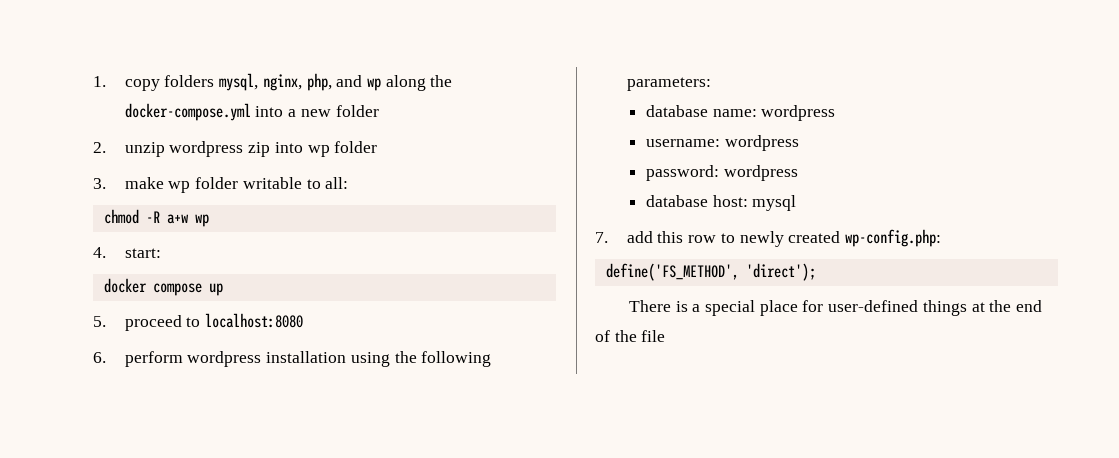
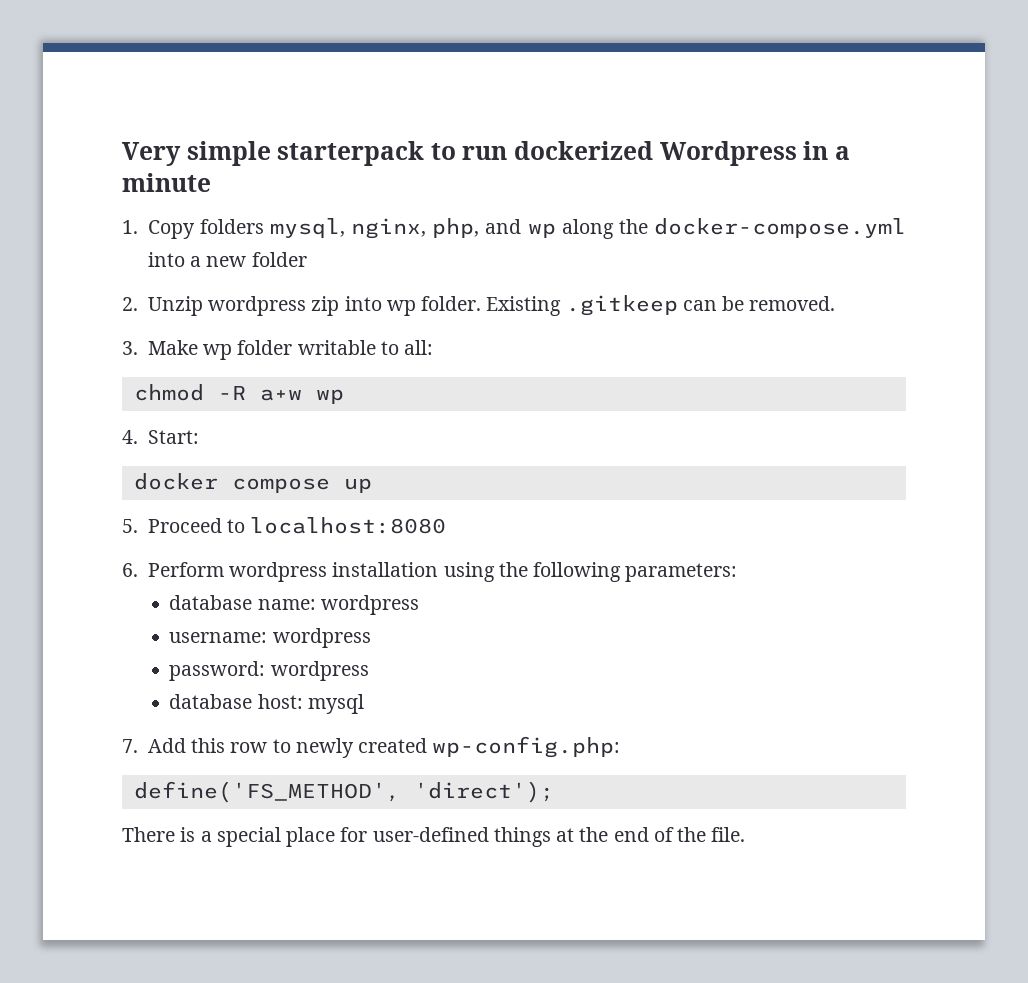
[93,76,160,91] 1. copy -> [122,141,850,166] [122,173,211,192] [122,220,195,239] Very simple starterpack to run dockerized Wordpress in a minute // 1. Copy
[124,142,165,157] unzip -> [147,296,203,316] Unzip
[334,141,378,153] folder -> [421,295,836,316] folder. Existing .gitkeep can be removed.
[124,177,164,189] make -> [147,340,198,355] Make
[124,248,161,258] start: -> [147,430,199,444] Start:
[124,315,182,331] proceed -> [147,518,222,533] Proceed
[124,351,183,367] perform -> [147,562,224,577] Perform
[626,231,653,243] add -> [147,738,186,753] Add
[641,330,666,342] file -> [711,827,746,842] file.

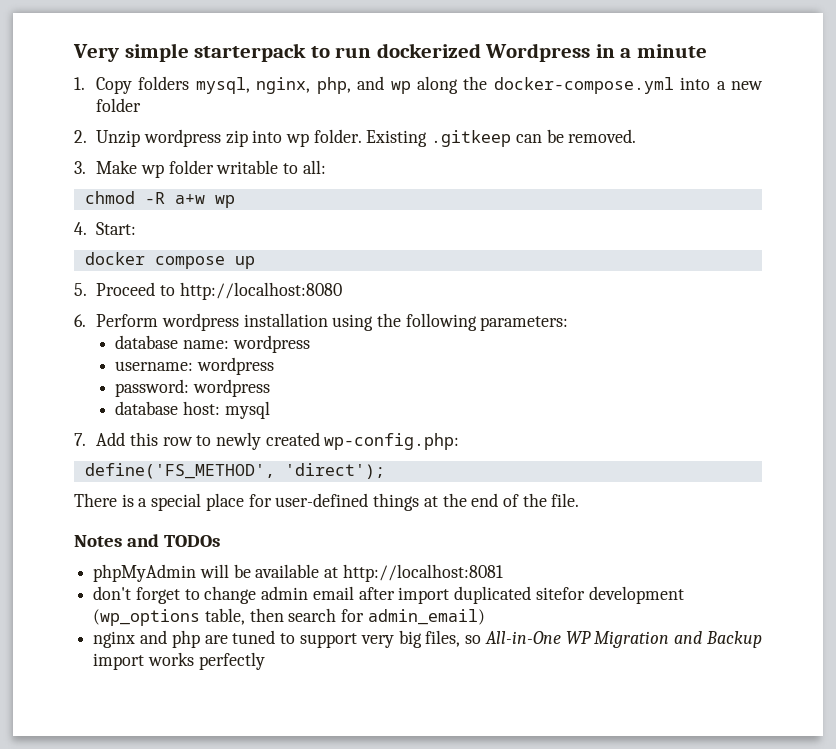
[250,517,447,534] localhost:8080 -> [179,282,342,300] http://localhost:8080
(746, 834) none -> [74,534,220,547] [93,564,503,582] [93,586,684,604] [93,608,485,626] [93,630,762,648] [93,652,265,670] // Notes and TODOs // phpMyAdmin will be available at http://localhost:8081 // don't forget to change admin email after import duplicated sitefor development (wp_options table, then search for admin_email) // nginx and php are tuned to support very big files, so All-in-One WP Migration and Backup import works perfectly

